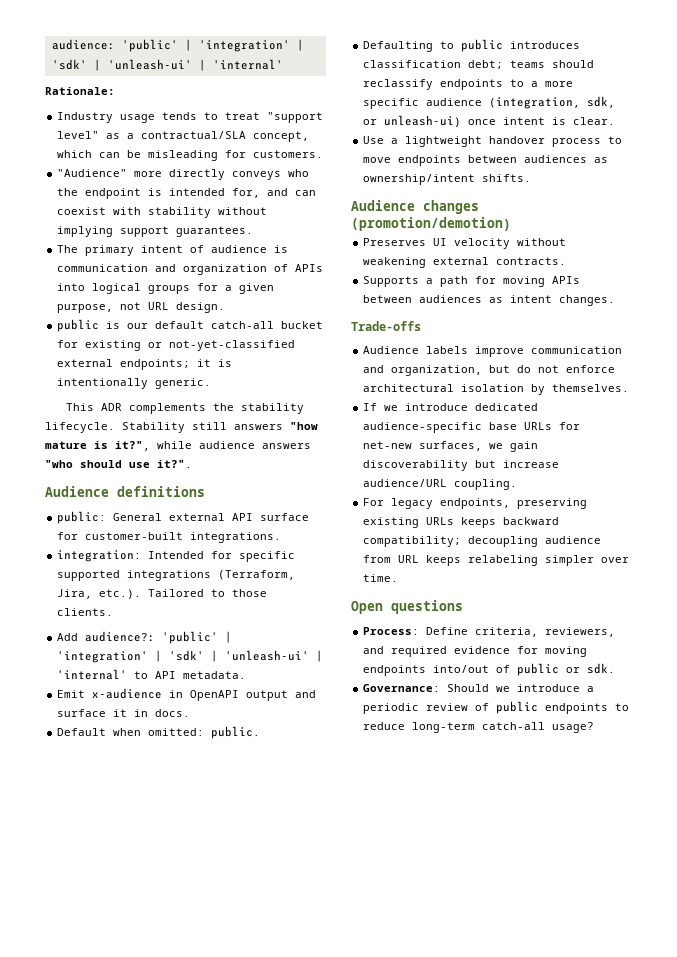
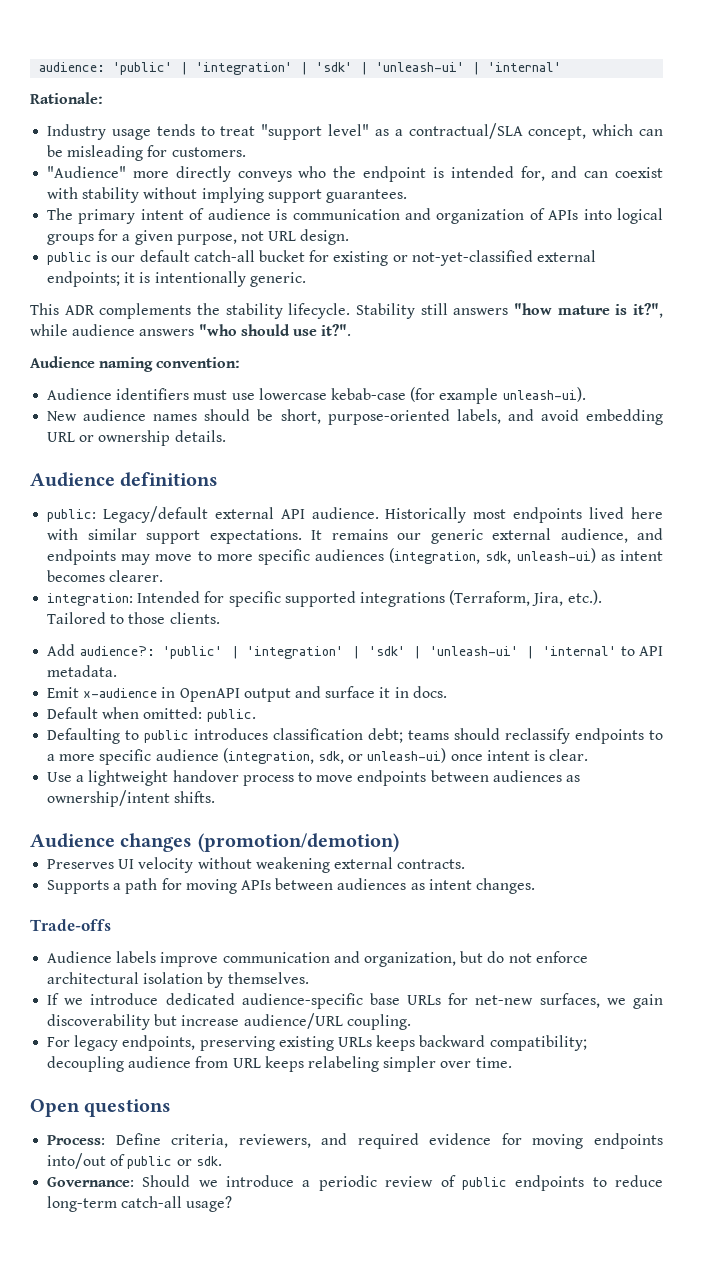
(192, 464) none -> [30,356,241,372] [47,387,586,404] [47,409,664,425] [47,430,226,446] // Audience naming convention: // Audience identifiers must use lowercase kebab-case (for example unleash-ui). // New audience names should be short, purpose-oriented labels, and avoid embedding URL or ownership details.
[113,513,163,521] General -> [102,506,208,523] Legacy/default
[260,513,310,521] [57,532,282,543] surface for customer-built integrations. -> [311,507,663,523] [47,528,663,544] [47,548,663,565] [47,570,164,582] audience. Historically most endpoints lived here with similar support expectations. It remains our generic external audience, and endpoints may move to more specific audiences (integration, sdk, unleash-ui) as intent becomes clearer.

